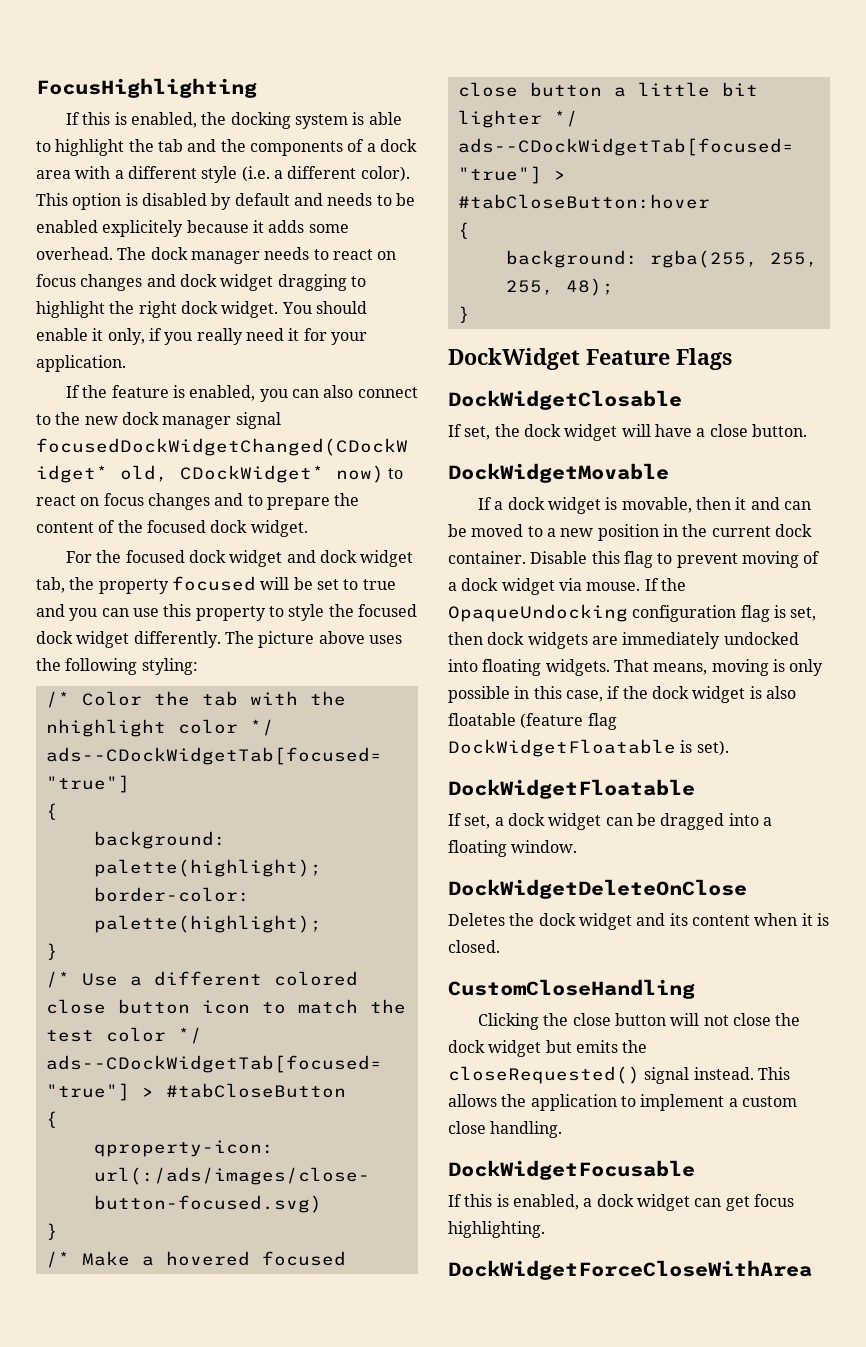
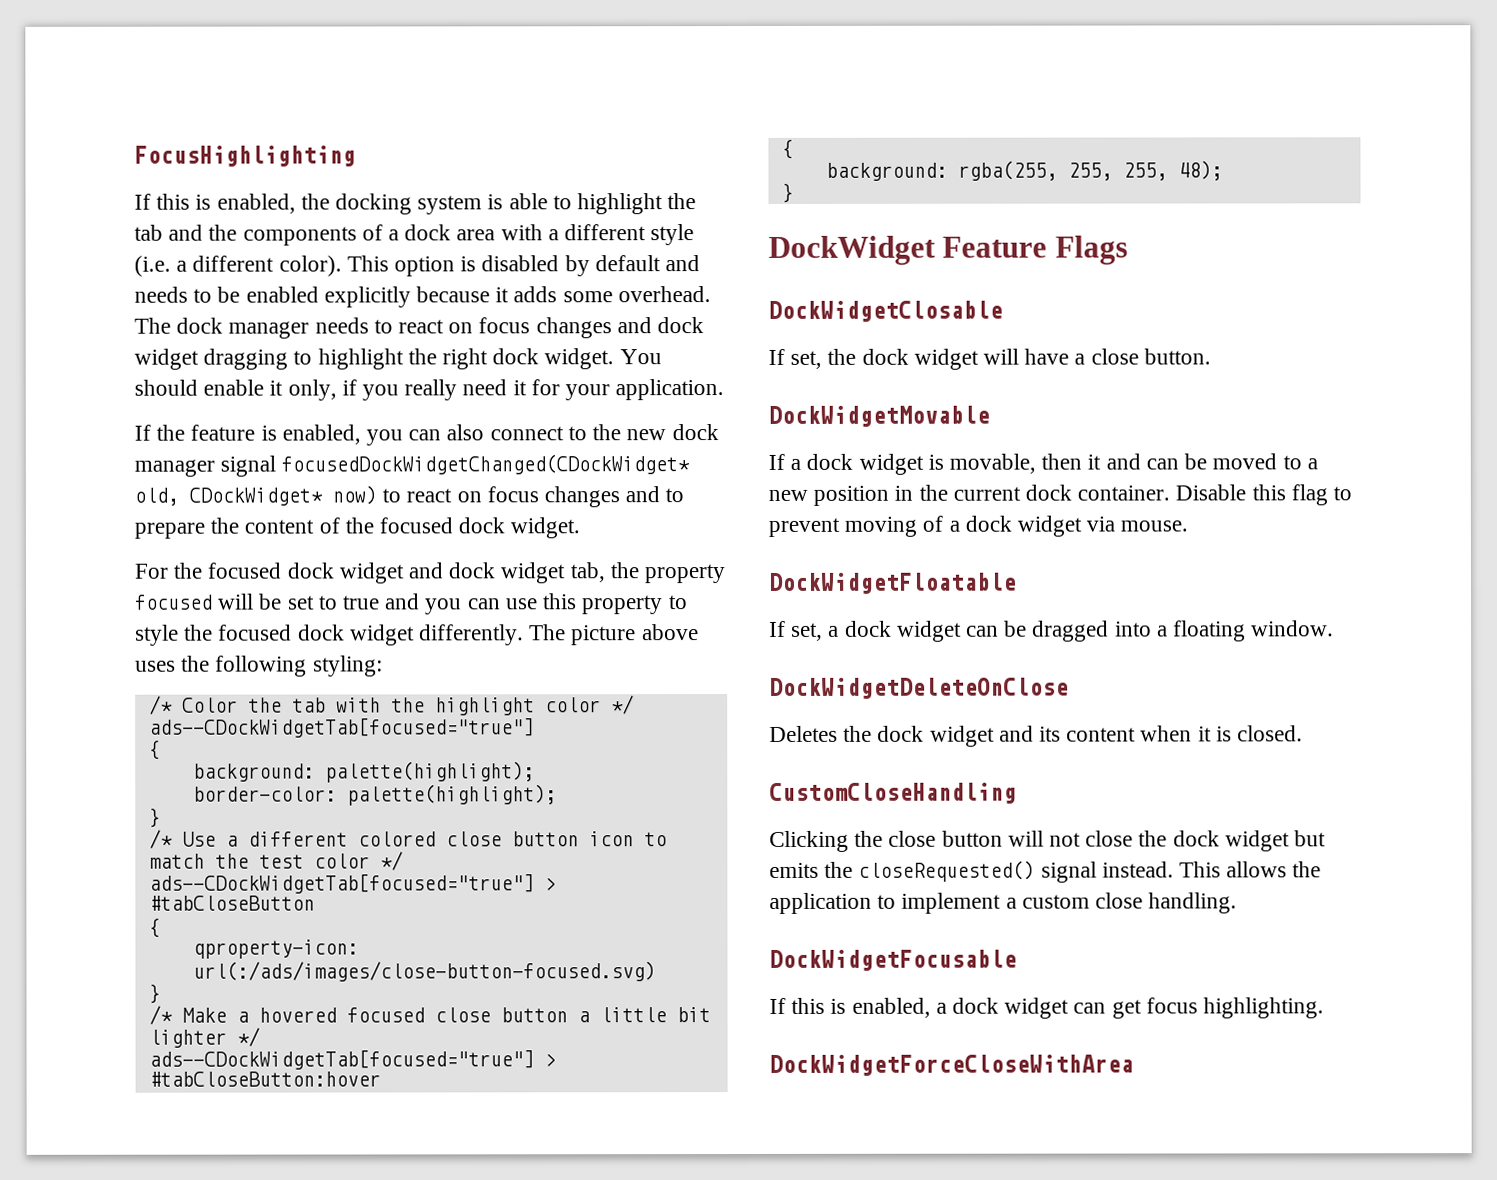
[102,220,184,237] explicitely -> [323,286,411,308] explicitly
[45,719,166,737] nhighlight -> [434,697,535,716] highlight
[644,578,686,591] [448,604,817,622] [448,632,799,649] [448,659,824,676] [448,686,796,703] [448,713,617,730] [448,739,729,757] If the OpaqueUndocking configuration flag is set, then dock widgets are immediately undocked into floating widgets. That means, moving is only possible in this case, if the dock widget is also floatable (feature flag DockWidgetFloatable is set). -> (1189, 526) none

